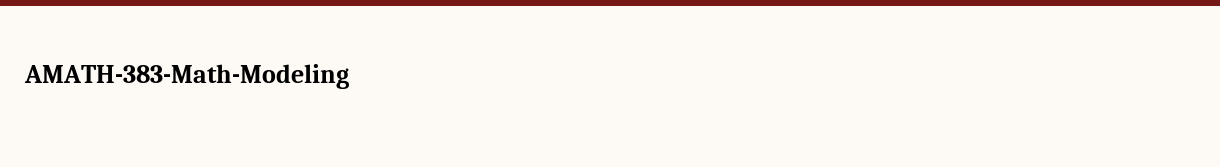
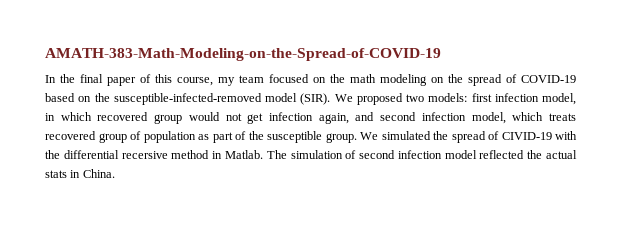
[24,64,349,89] AMATH-383-Math-Modeling -> [45,48,441,61] [45,74,576,86] [45,93,576,105] [45,112,576,124] [45,131,577,143] [45,150,577,159] [45,169,115,178] AMATH-383-Math-Modeling-on-the-Spread-of-COVID-19 // In the final paper of this course, my team focused on the math modeling on the spread of COVID-19 based on the susceptible-infected-removed model (SIR). We proposed two models: first infection model, in which recovered group would not get infection again, and second infection model, which treats recovered group of population as part of the susceptible group. We simulated the spread of CIVID-19 with the differential recersive method in Matlab. The simulation of second infection model reflected the actual stats in China.

